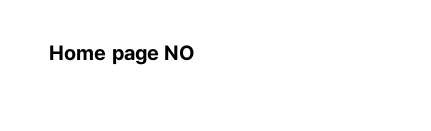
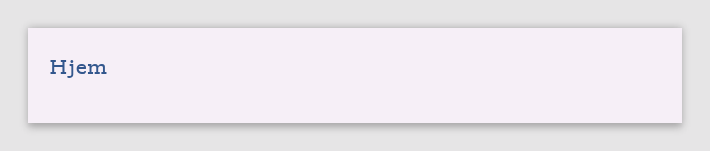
[49,45,195,65] Home page NO -> [49,60,107,78] Hjem

